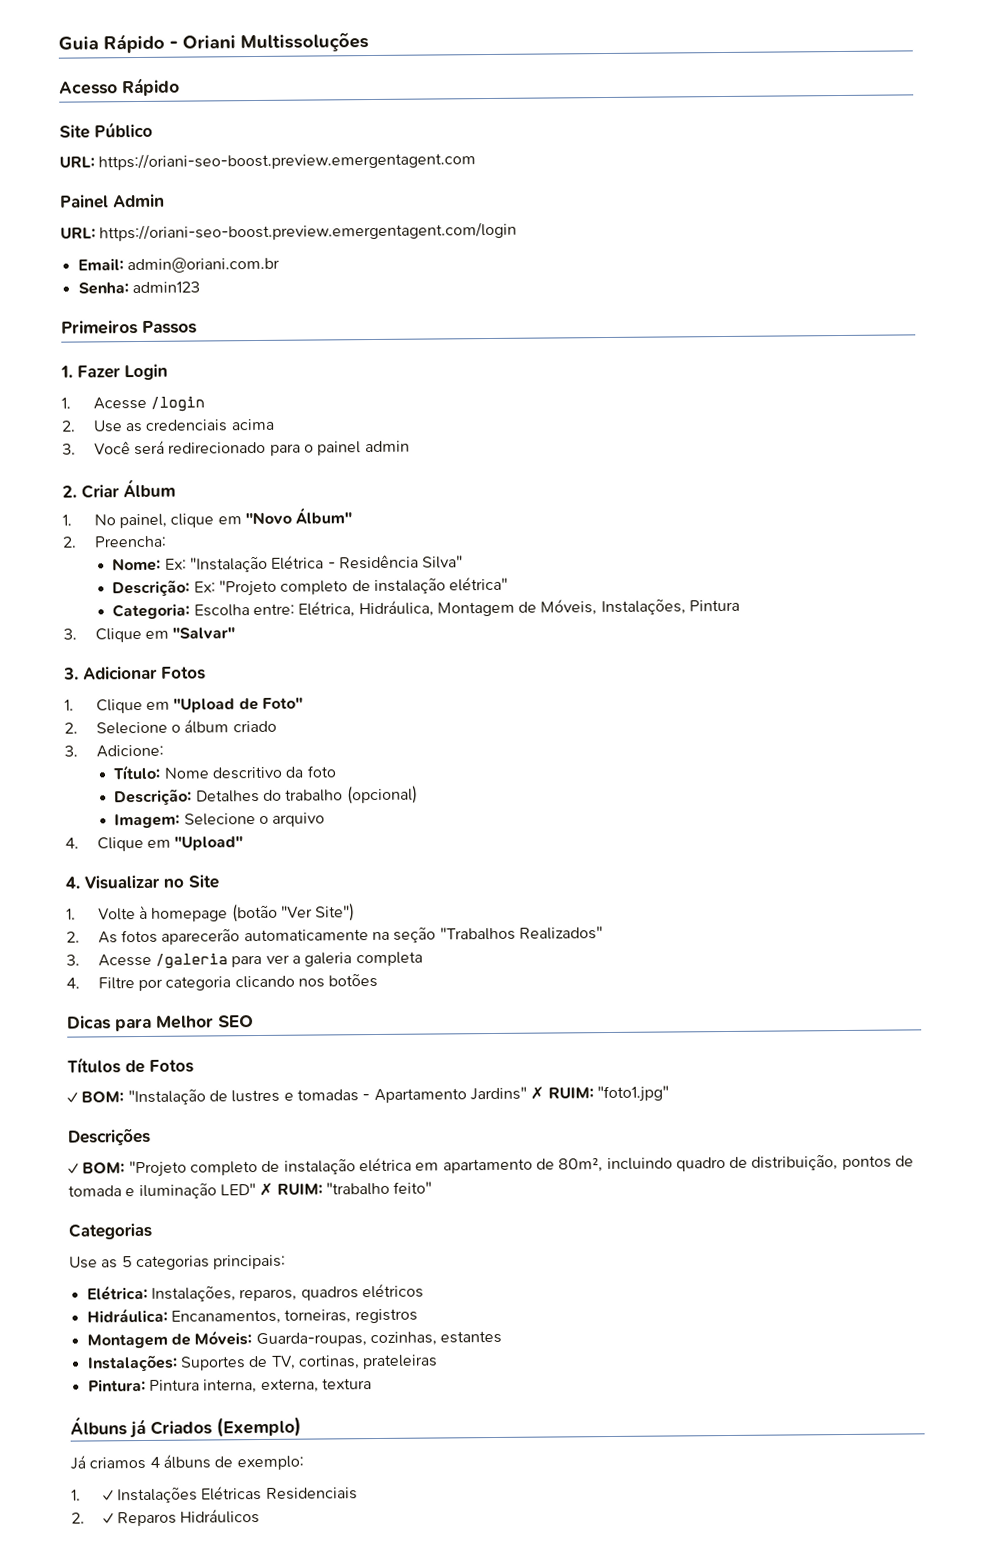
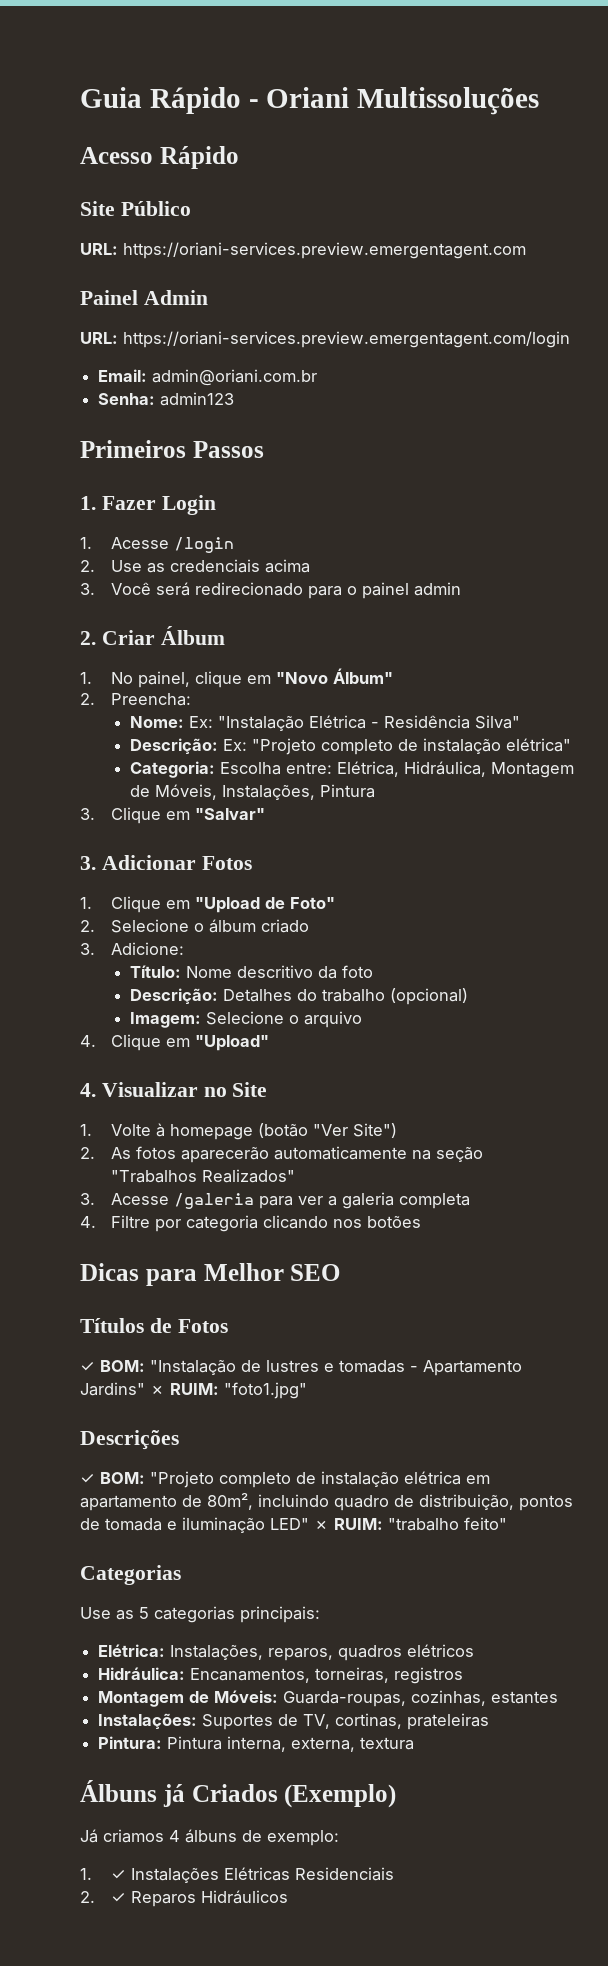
[98,151,477,171] https://oriani-seo-boost.preview.emergentagent.com -> [123,242,526,259] https://oriani-services.preview.emergentagent.com
[99,221,518,242] https://oriani-seo-boost.preview.emergentagent.com/login -> [123,331,570,348] https://oriani-services.preview.emergentagent.com/login

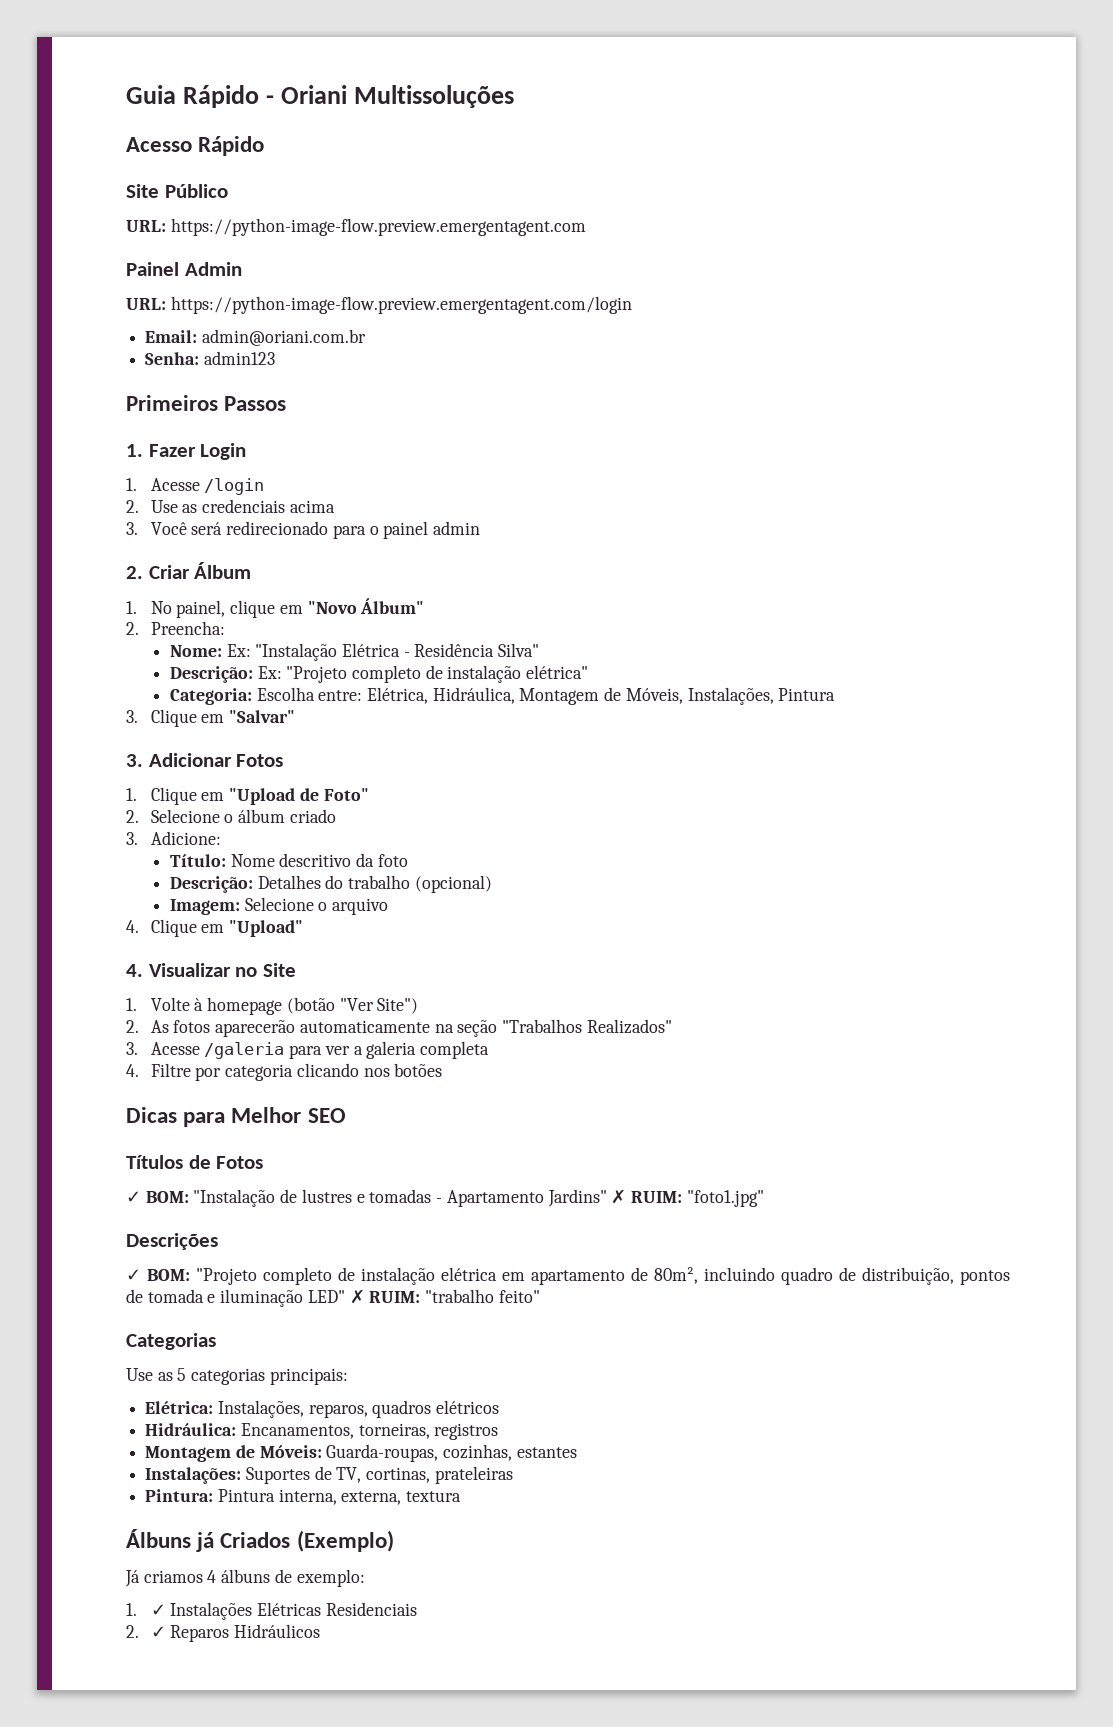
[123,242,526,259] https://oriani-services.preview.emergentagent.com -> [170,218,586,236] https://python-image-flow.preview.emergentagent.com
[123,331,570,348] https://oriani-services.preview.emergentagent.com/login -> [170,296,632,314] https://python-image-flow.preview.emergentagent.com/login

